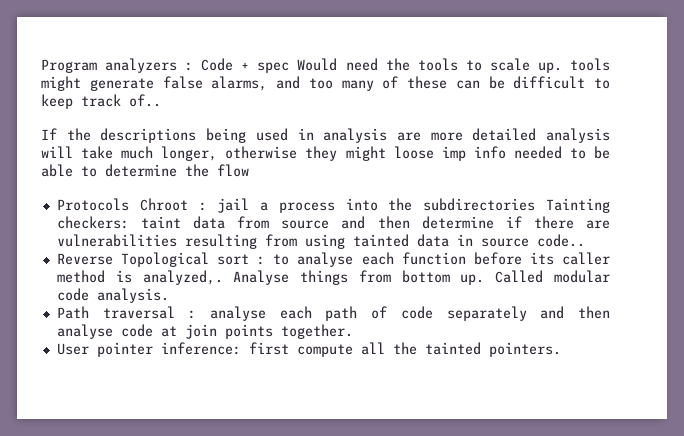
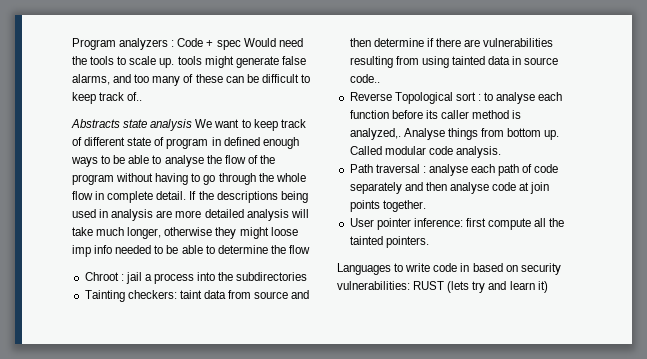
(161, 100) none -> [71,119,306,131] [72,137,299,149] [71,155,275,167] [72,173,306,185] [72,191,187,203] Abstracts state analysis We want to keep track of different state of program in defined enough ways to be able to analyse the flow of the program without having to go through the whole flow in complete detail.
[56,198,129,211] Protocols -> (310, 249) none
(536, 204) none -> (308, 276) //
(561, 349) none -> [337,263,561,275] [337,281,548,293] // Languages to write code in based on security vulnerabilities: RUST (lets try and learn it)

